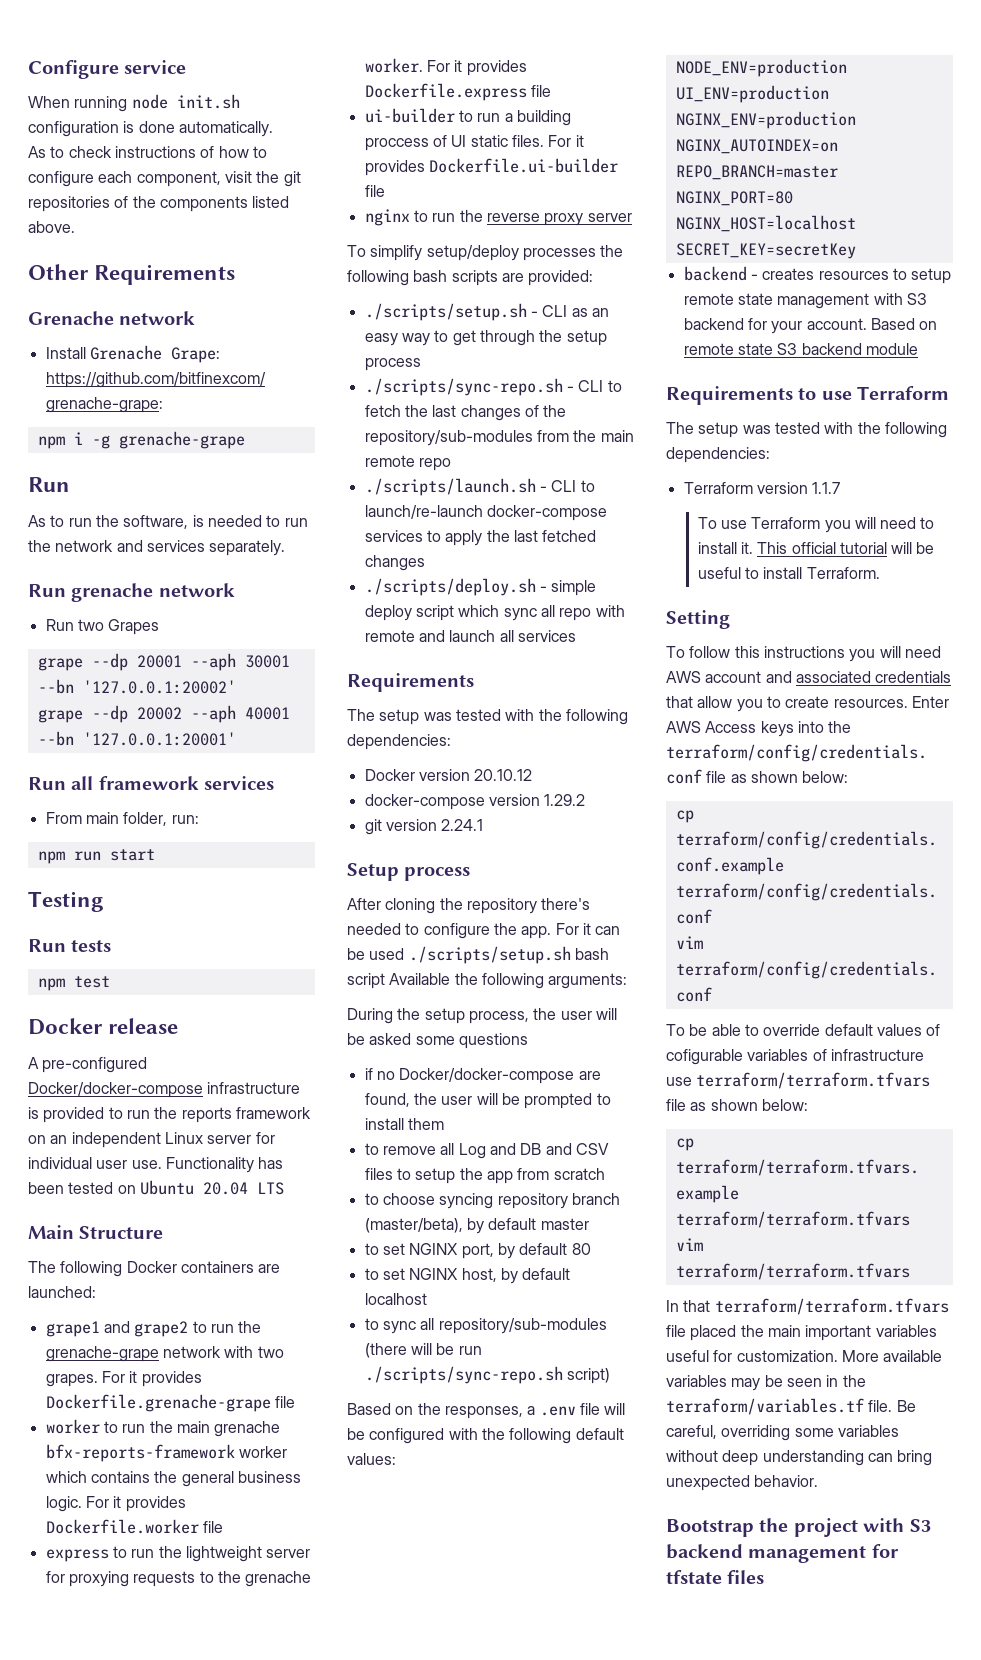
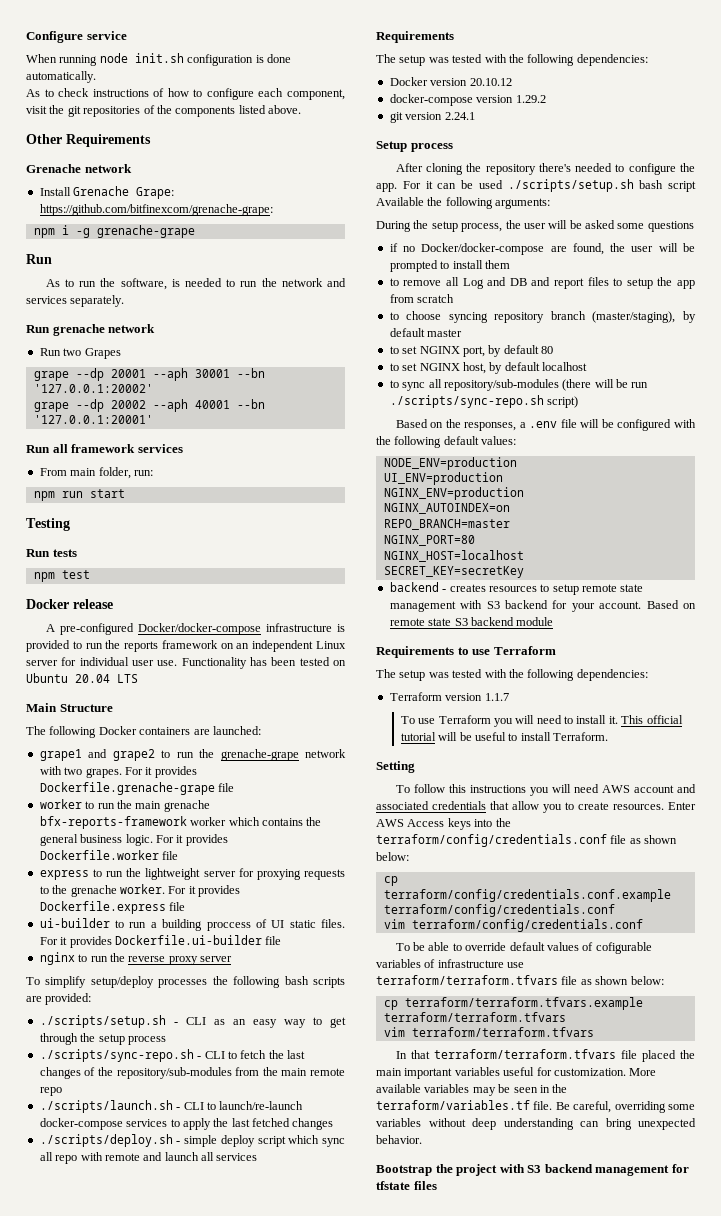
[575,1143,609,1155] CSV -> [553,278,584,289] report
[364,1218,463,1233] (master/beta), -> [592,311,676,323] (master/staging),

